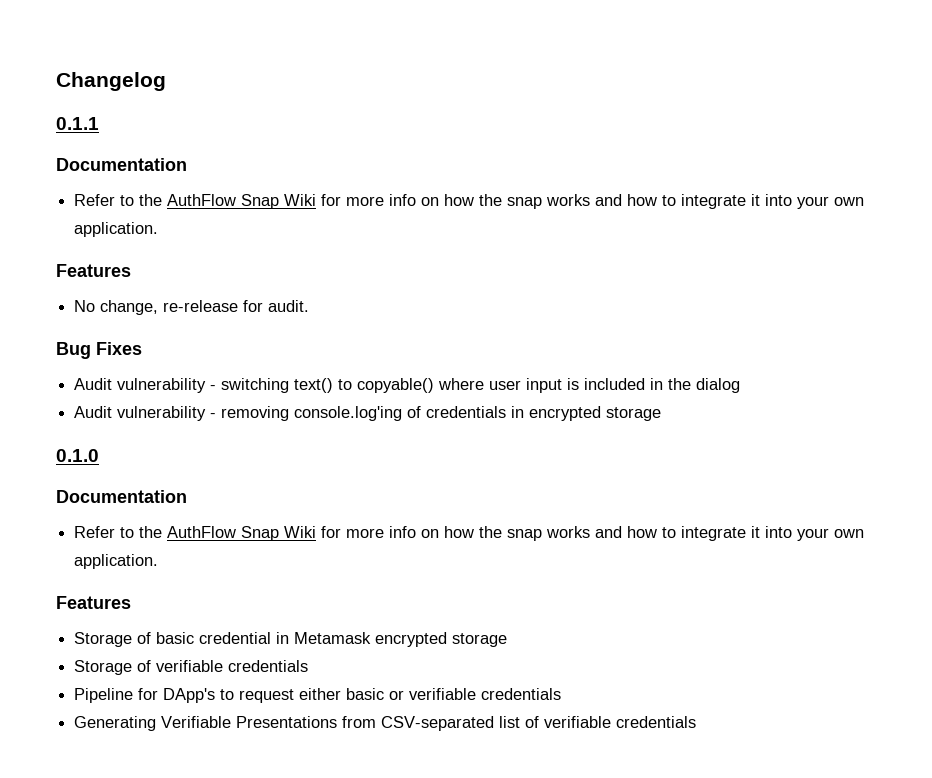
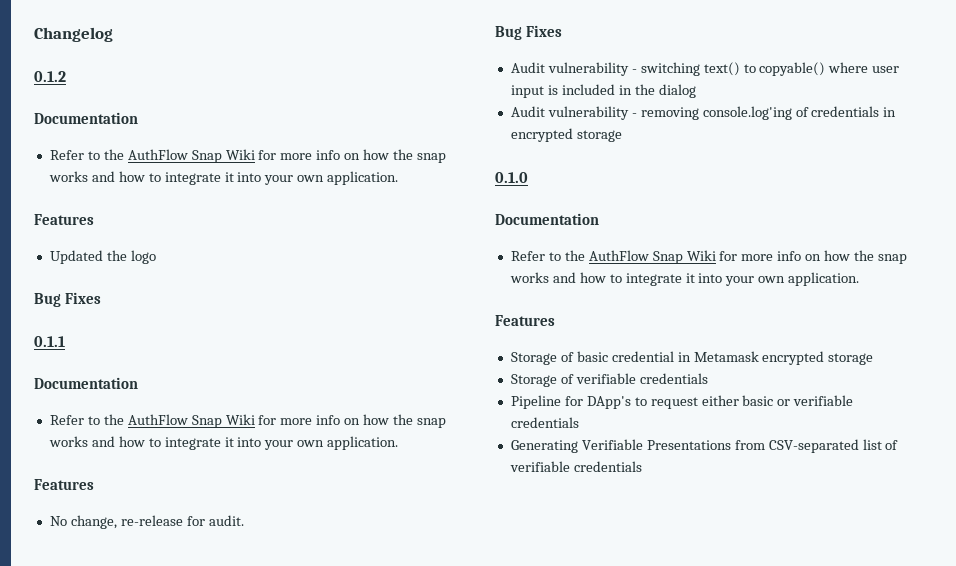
(166, 81) none -> [34,71,66,82] [34,112,138,124] [49,149,446,163] [48,171,399,185] [34,214,94,225] [49,250,156,264] [34,292,102,307] // 0.1.2 // Documentation // Refer to the AuthFlow Snap Wiki for more info on how the snap works and how to integrate it into your own application. // Features // Updated the logo // Bug Fixes

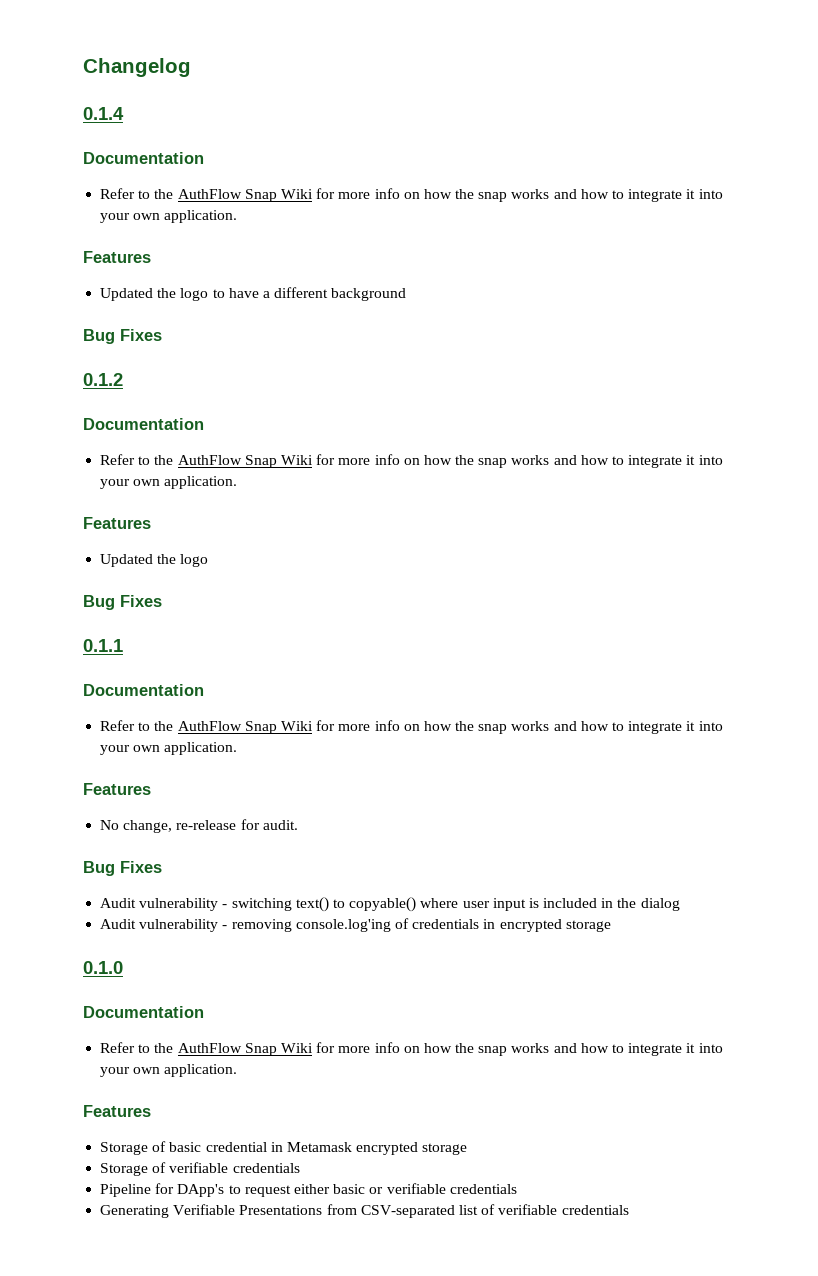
(113, 34) none -> [83,107,124,120] [83,152,204,164] [100,188,723,202] [100,210,238,223] [83,251,151,263] [100,287,407,301] [83,329,162,344] // 0.1.4 // Documentation // Refer to the AuthFlow Snap Wiki for more info on how the snap works and how to integrate it into your own application. // Features // Updated the logo to have a different background // Bug Fixes

